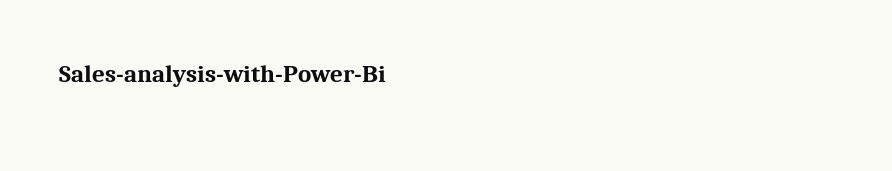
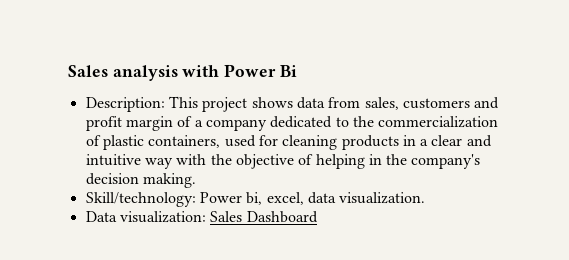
[59,65,386,87] Sales-analysis-with-Power-Bi -> [68,64,297,81] [85,96,500,112] [85,116,499,131] [85,135,492,150] [85,154,481,169] [85,173,196,188] [85,192,426,207] [85,211,318,223] Sales analysis with Power Bi // Description: This project shows data from sales, customers and profit margin of a company dedicated to the commercialization of plastic containers, used for cleaning products in a clear and intuitive way with the objective of helping in the company's decision making. // Skill/technology: Power bi, excel, data visualization. // Data visualization: Sales Dashboard

